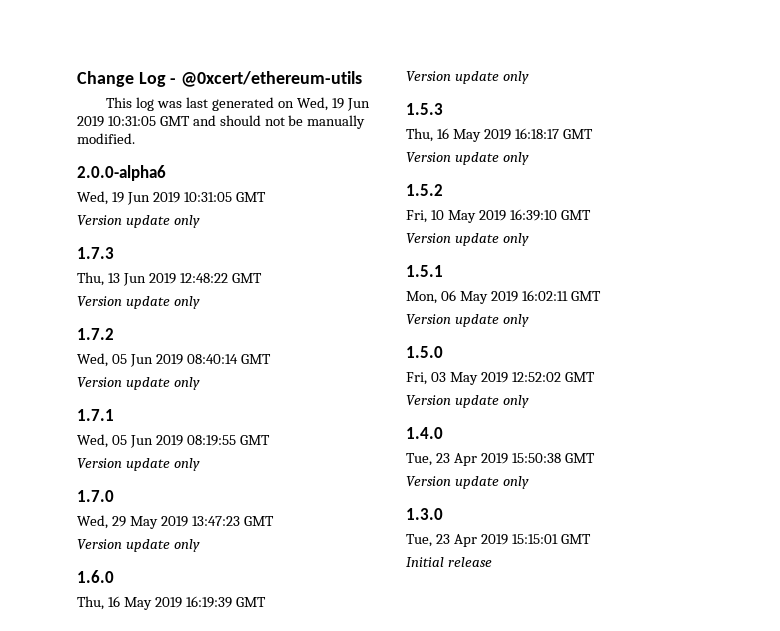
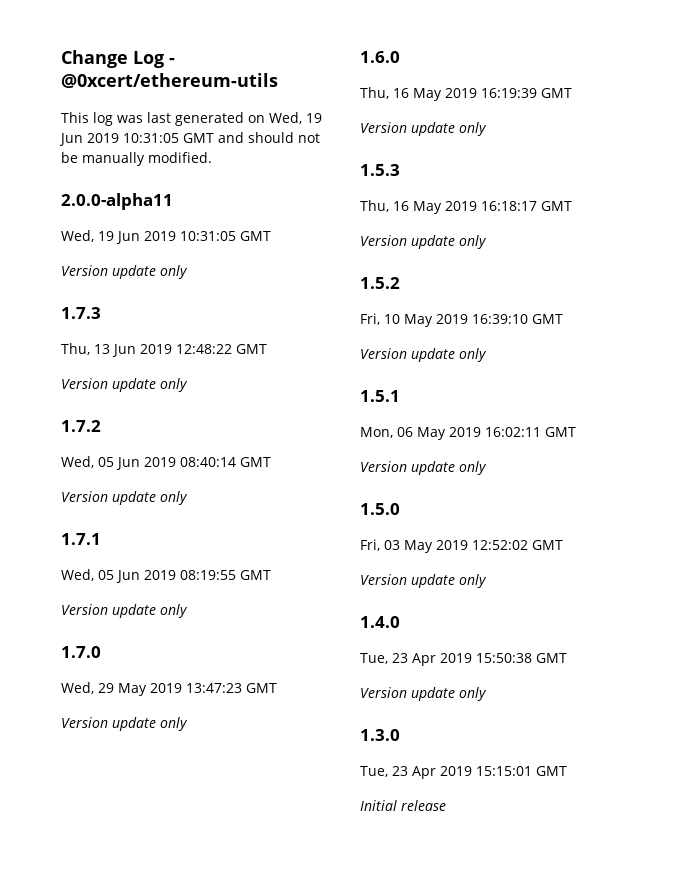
[77,165,166,181] 2.0.0-alpha6 -> [61,193,173,210] 2.0.0-alpha11

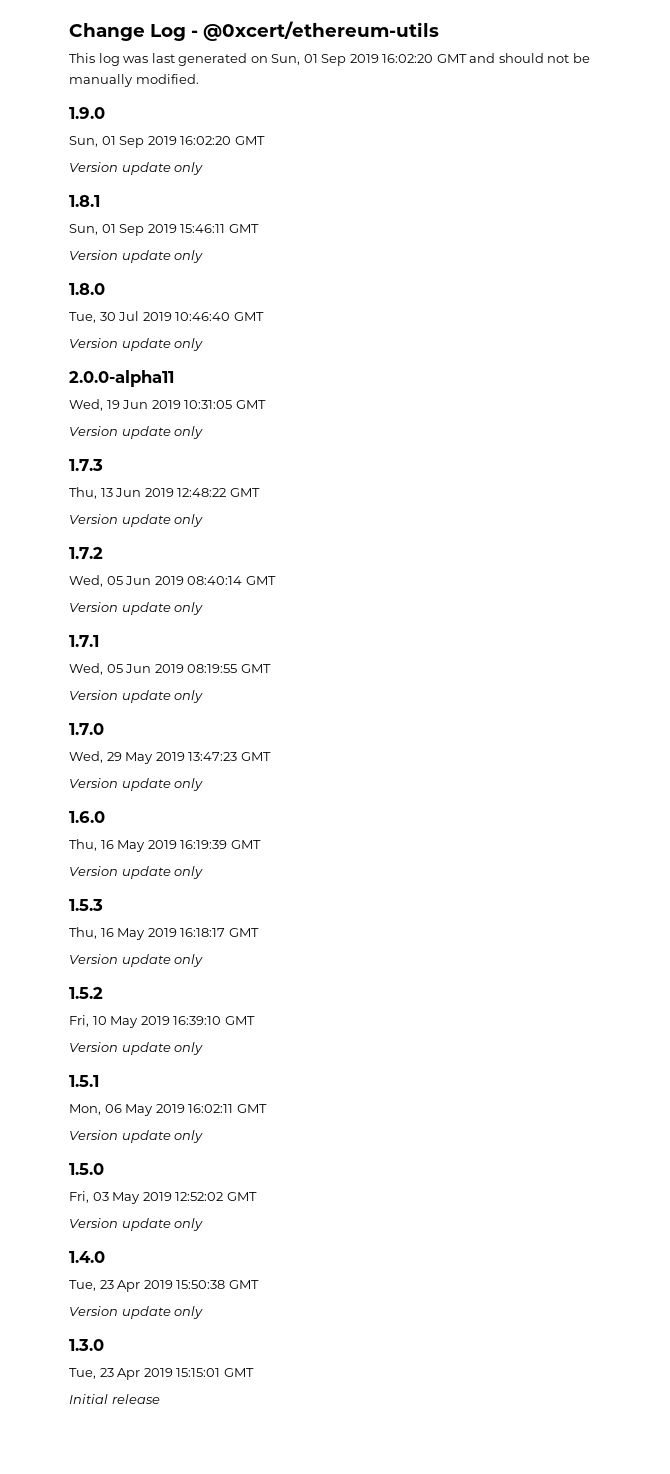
[269,112,322,124] [59,133,179,146] Wed, 19 Jun 2019 10:31:05 -> [271,54,434,66] Sun, 01 Sep 2019 16:02:20
(212, 157) none -> [69,107,105,119] [69,136,265,148] [69,162,204,175] [69,195,100,207] [69,224,259,236] [69,250,204,263] [69,283,105,295] [69,311,264,323] [69,338,204,351] // 1.9.0 // Sun, 01 Sep 2019 16:02:20 GMT // Version update only // 1.8.1 // Sun, 01 Sep 2019 15:46:11 GMT // Version update only // 1.8.0 // Tue, 30 Jul 2019 10:46:40 GMT // Version update only

